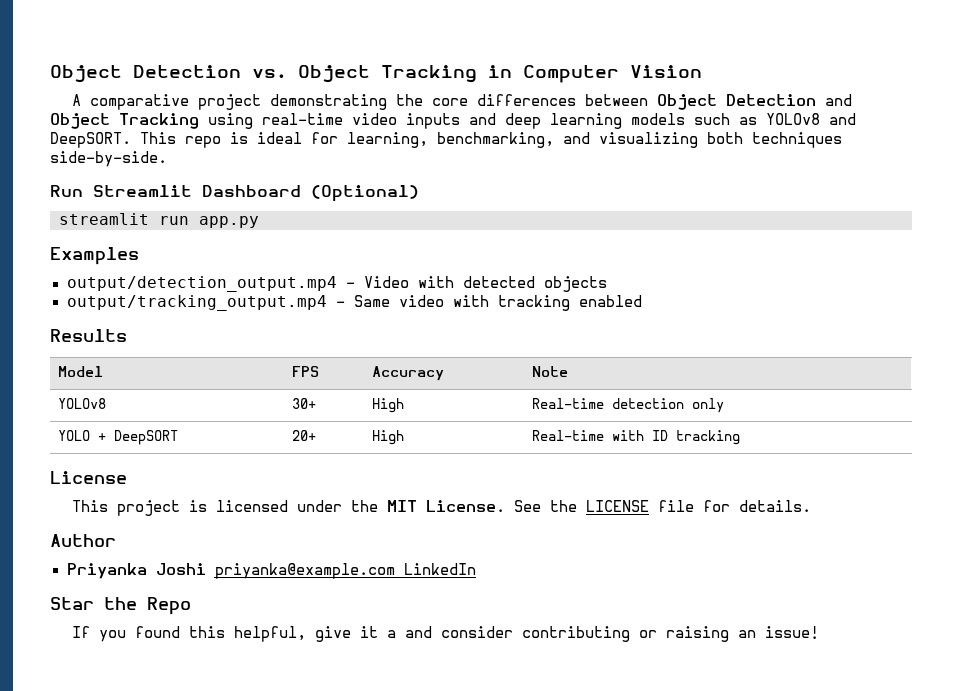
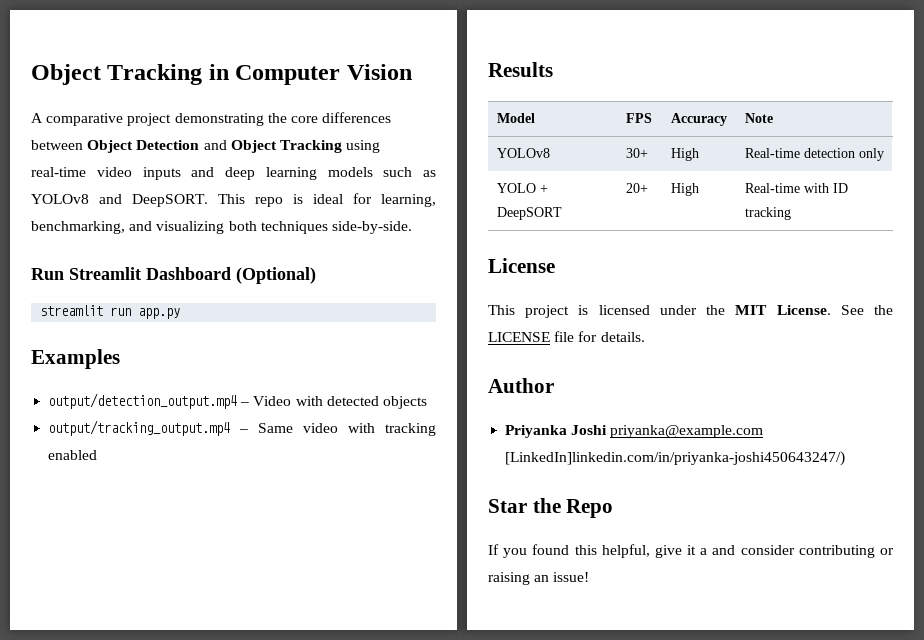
[50,65,370,83] Object Detection vs. Object -> [31,64,101,85] Object
[403,563,476,575] LinkedIn -> [505,451,846,466] [LinkedIn]linkedin.com/in/priyanka-joshi450643247/)

